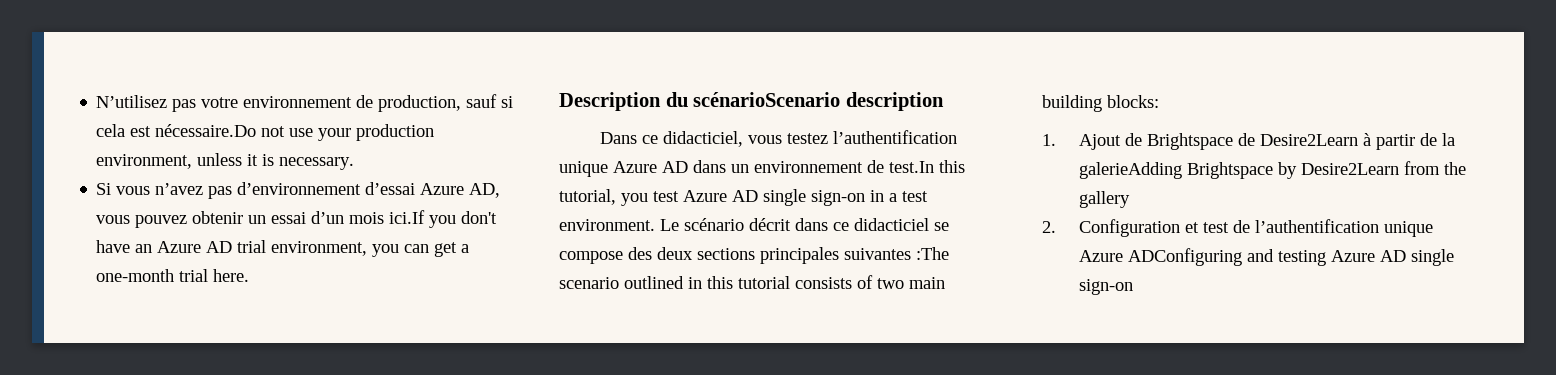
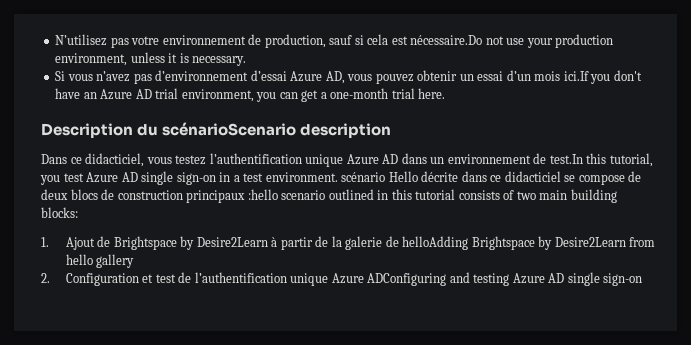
[660,218,791,231] Le scénario décrit -> [341,171,459,182] scénario Hello décrite
[628,247,949,264] des deux sections principales suivantes :The -> [628,171,642,182] [41,189,278,203] de deux blocs de construction principaux :hello
[1237,133,1255,146] de -> [180,236,195,250] by
[1078,162,1182,179] galerieAdding -> [345,236,469,250] galerie de helloAdding
[1443,162,1466,175] the -> [65,254,93,265] hello

